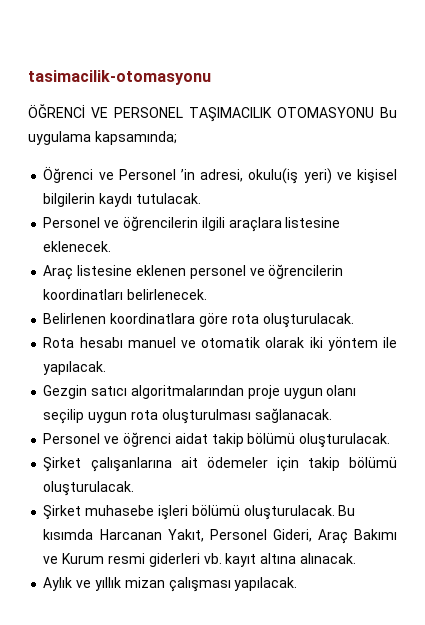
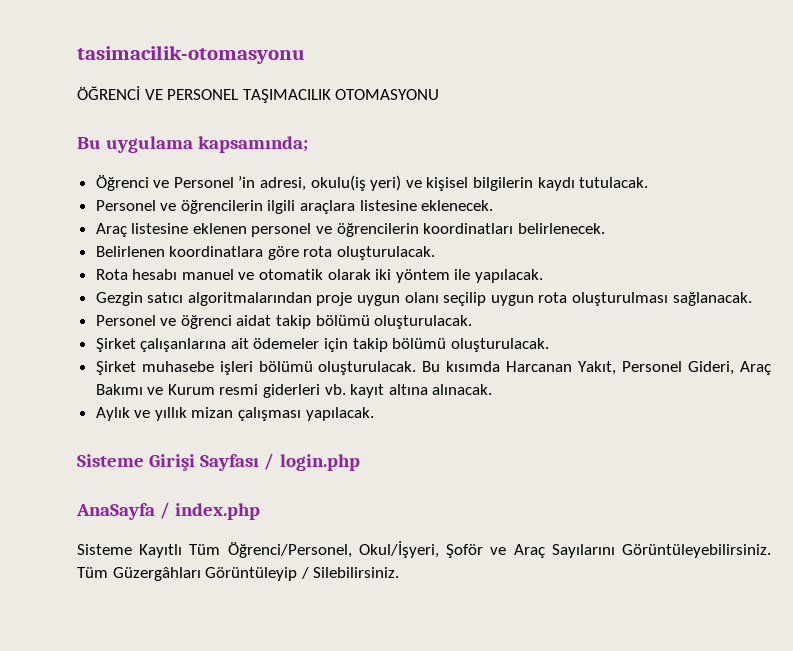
(374, 112) none -> (440, 94) //
(298, 584) none -> [77,453,360,471] [76,502,261,520] [77,541,771,558] [77,567,400,581] // Sisteme Girişi Sayfası / login.php // AnaSayfa / index.php // Sisteme Kayıtlı Tüm Öğrenci/Personel, Okul/İşyeri, Şoför ve Araç Sayılarını Görüntüleyebilirsiniz. Tüm Güzergâhları Görüntüleyip / Silebilirsiniz.

